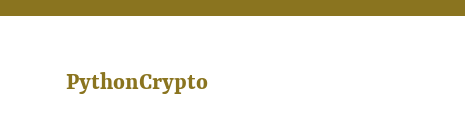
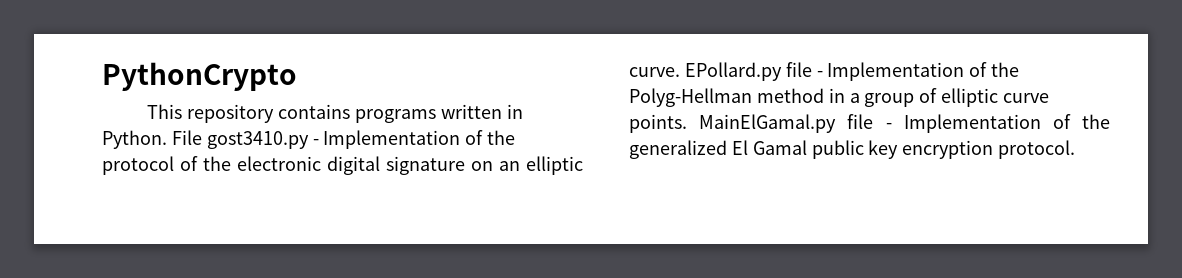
(208, 83) none -> [147,104,523,123] [102,130,516,149] [102,156,583,175] [629,62,1020,81] [629,88,1050,107] [629,114,1110,133] [629,140,1076,159] // This repository contains programs written in Python. File gost3410.py - Implementation of the protocol of the electronic digital signature on an elliptic curve. EPollard.py file - Implementation of the Polyg-Hellman method in a group of elliptic curve points. MainElGamal.py file - Implementation of the generalized El Gamal public key encryption protocol.

